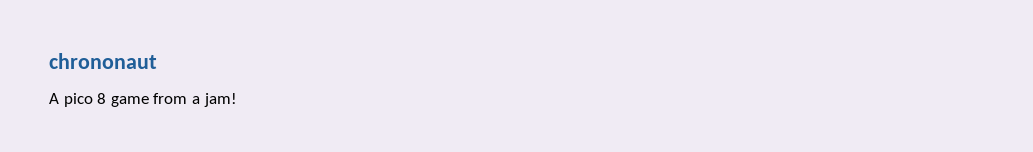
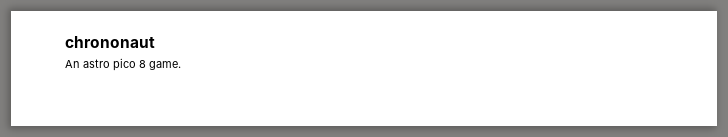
[49,93,237,107] A pico 8 game from a jam! -> [65,58,181,71] An astro pico 8 game.

